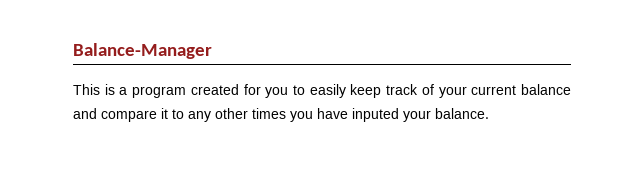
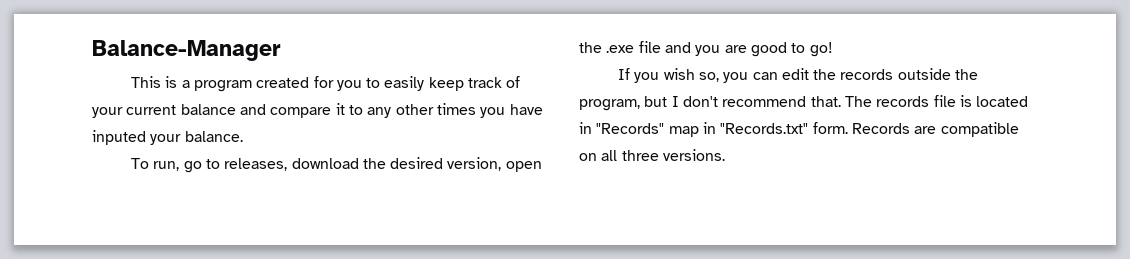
(489, 113) none -> [130,157,542,173] [579,41,833,57] [617,68,979,83] [579,95,1029,111] [579,122,1019,137] [579,149,725,161] // To run, go to releases, download the desired version, open the .exe file and you are good to go! // If you wish so, you can edit the records outside the program, but I don't recommend that. The records file is located in "Records" map in "Records.txt" form. Records are compatible on all three versions.

